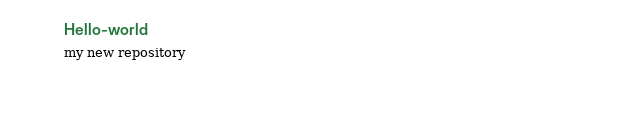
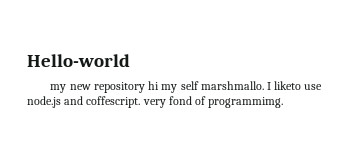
(186, 54) none -> [148,81,323,93] [27,96,284,108] hi my self marshmallo. I liketo use node.js and coffescript. very fond of programmimg.

